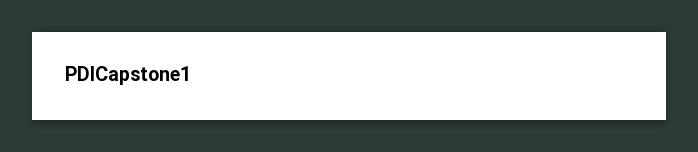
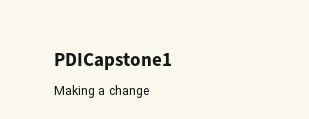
(191, 75) none -> [54,85,149,98] // Making a change

